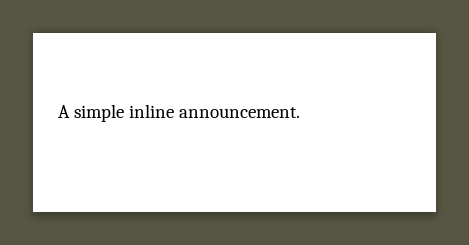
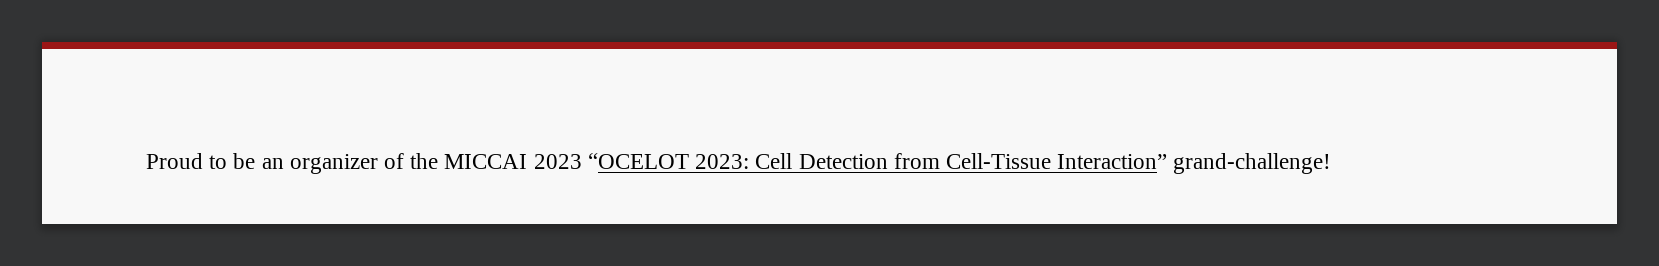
[58,104,301,122] A simple inline announcement. -> [146,153,1332,174] Proud to be an organizer of the MICCAI 2023 “OCELOT 2023: Cell Detection from Cell-Tissue Interaction” grand-challenge!

